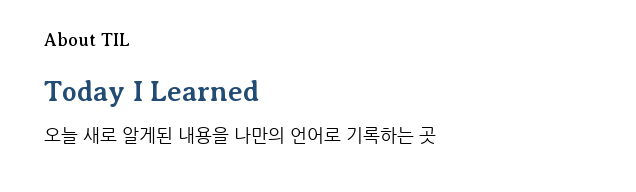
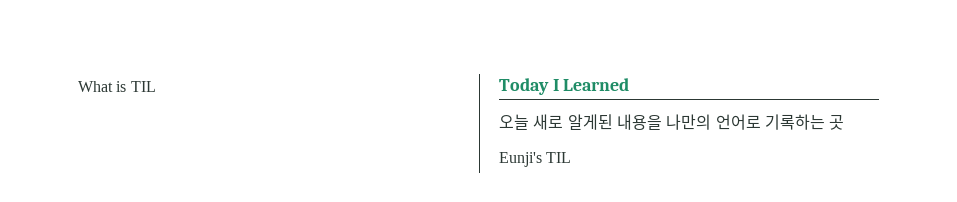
[44,32,96,46] About -> [78,81,127,92] What is
(436, 136) none -> [499,152,572,167] // Eunji's TIL

